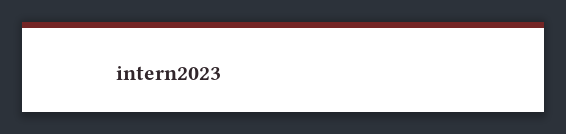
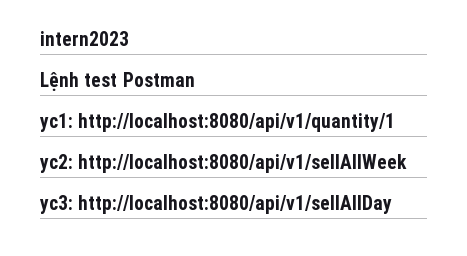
(221, 73) none -> [40,72,195,91] [39,113,396,132] [39,154,408,173] [39,195,393,214] // Lệnh test Postman // yc1: http://localhost:8080/api/v1/quantity/1 // yc2: http://localhost:8080/api/v1/sellAllWeek // yc3: http://localhost:8080/api/v1/sellAllDay

